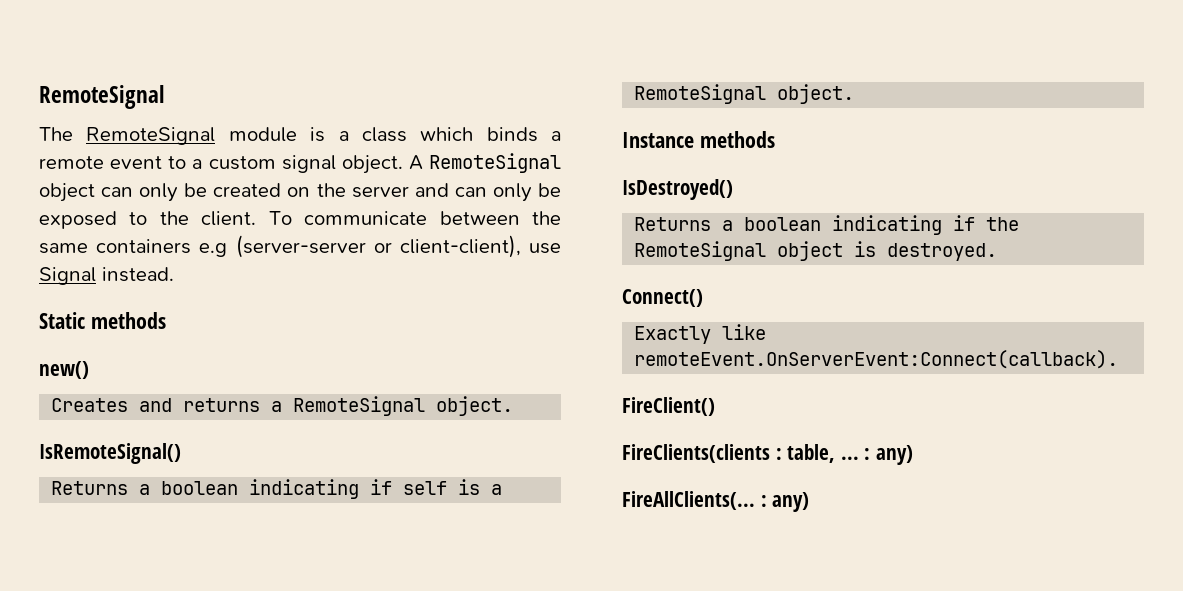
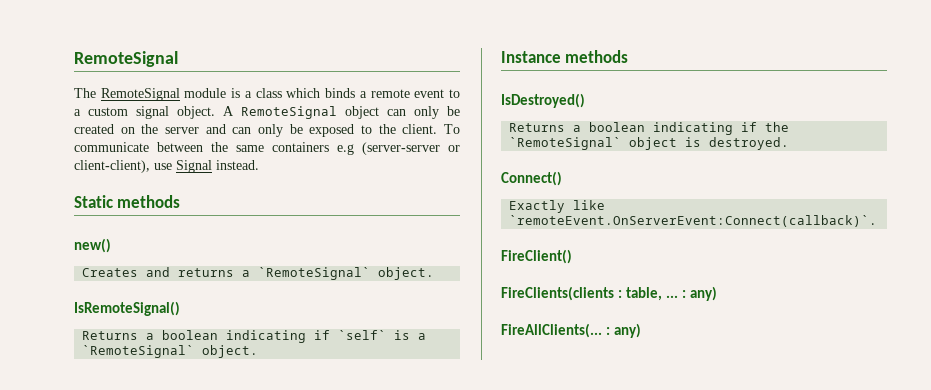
[293,396,426,416] RemoteSignal -> [258,267,371,280] `RemoteSignal`
[403,479,503,495] [634,84,767,104] self is a RemoteSignal -> [338,330,427,340] [82,345,195,358] `self` is a `RemoteSignal`
[634,241,767,261] RemoteSignal -> [509,137,622,150] `RemoteSignal`
[634,350,1119,369] remoteEvent.OnServerEvent:Connect(callback). -> [509,215,878,227] `remoteEvent.OnServerEvent:Connect(callback)`.

